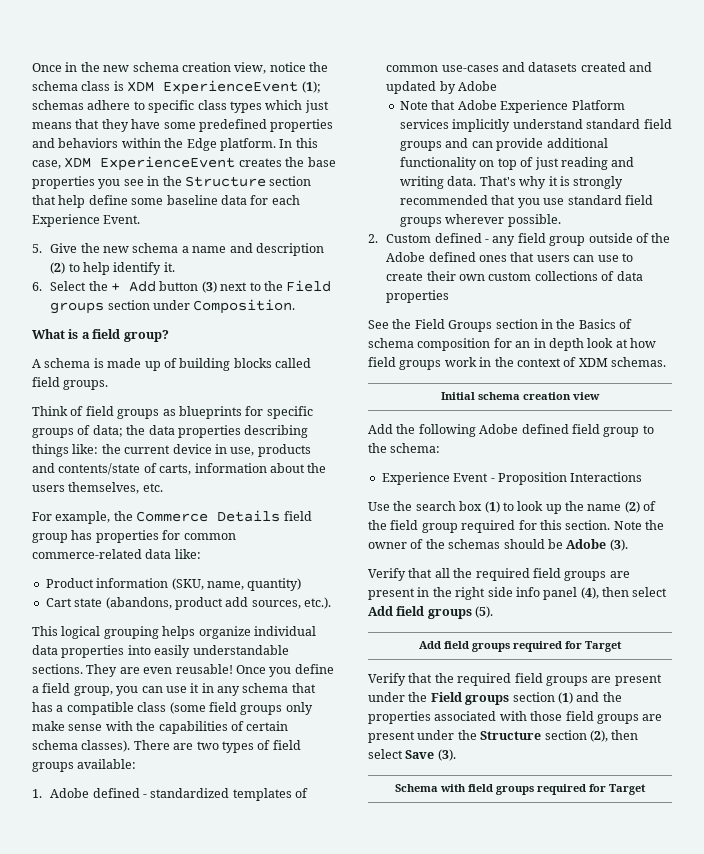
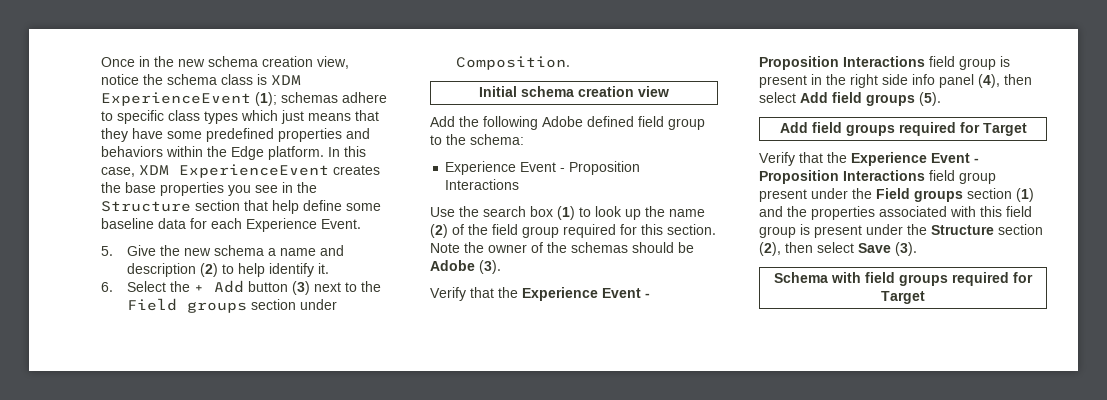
[32,329,169,342] [32,358,311,371] [32,377,109,390] [32,406,313,419] [32,425,309,438] [32,444,311,457] [32,463,327,475] [32,482,163,494] [32,510,312,524] [32,530,236,543] [32,549,201,559] [45,578,302,591] [45,597,331,610] [32,626,316,639] [32,645,289,658] [32,664,334,677] [32,683,316,696] [32,702,313,715] [32,721,289,734] [32,740,301,753] [32,759,137,772] [32,788,309,801] [386,62,653,72] [386,81,498,94] [400,100,625,113] [400,119,672,132] [400,138,608,151] [400,157,635,170] [400,176,624,189] [400,195,653,208] [400,214,561,227] [368,233,671,246] [386,252,633,262] [386,271,643,281] [386,290,450,303] [368,319,632,332] [368,338,656,351] [368,357,666,370] // What is a field group? // A schema is made up of building blocks called field groups. // Think of field groups as blueprints for specific groups of data; the data properties describing things like: the current device in use, products and contents/state of carts, information about the users themselves, etc. // For example, the Commerce Details field group has properties for common commerce-related data like: // Product information (SKU, name, quantity) // Cart state (abandons, product add sources, etc.). // This logical grouping helps organize individual data properties into easily understandable sections. They are even reusable! Once you define a field group, you can use it in any schema that has a compatible class (some field groups only make sense with the capabilities of certain schema classes). There are two types of field groups available: // 1. Adobe defined - standardized templates of common use-cases and datasets created and updated by Adobe // Note that Adobe Experience Platform services implicitly understand standard field groups and can provide additional functionality on top of just reading and writing data. That's why it is strongly recommended that you use standard field groups wherever possible. // 2. Custom defined - any field group outside of the Adobe defined ones that users can use to create their own custom collections of data properties // See the Field Groups section in the Basics of schema composition for an in depth look at how field groups work in the context of XDM schemas. -> (570, 63) none
[434,568,630,581] all the required field groups are -> [498,287,650,301] [759,56,1010,70] the Experience Event - Proposition Interactions field group is
[457,673,612,686] required field groups are -> [851,152,979,166] [759,170,996,184] Experience Event - Proposition Interactions field group
[530,711,663,724] those field groups are -> [980,206,1032,217] [759,224,810,238] this field group is

